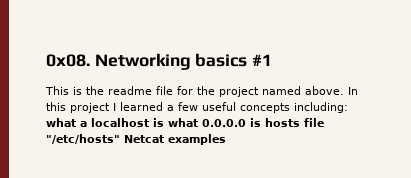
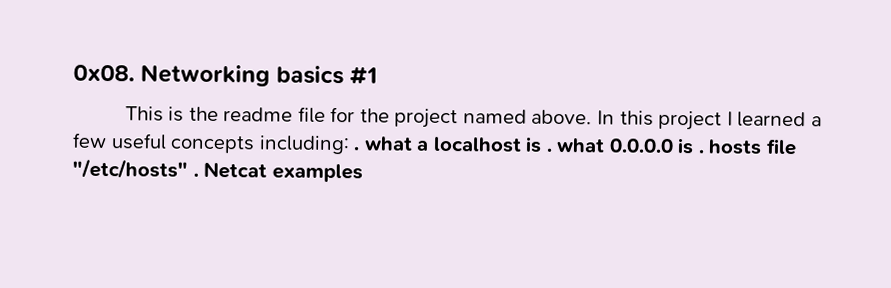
(348, 107) none -> [353,146,360,151] .
(164, 122) none -> [545,147,552,152] .
(261, 122) none -> [697,149,704,154] .
(120, 139) none -> [192,172,199,177] .

